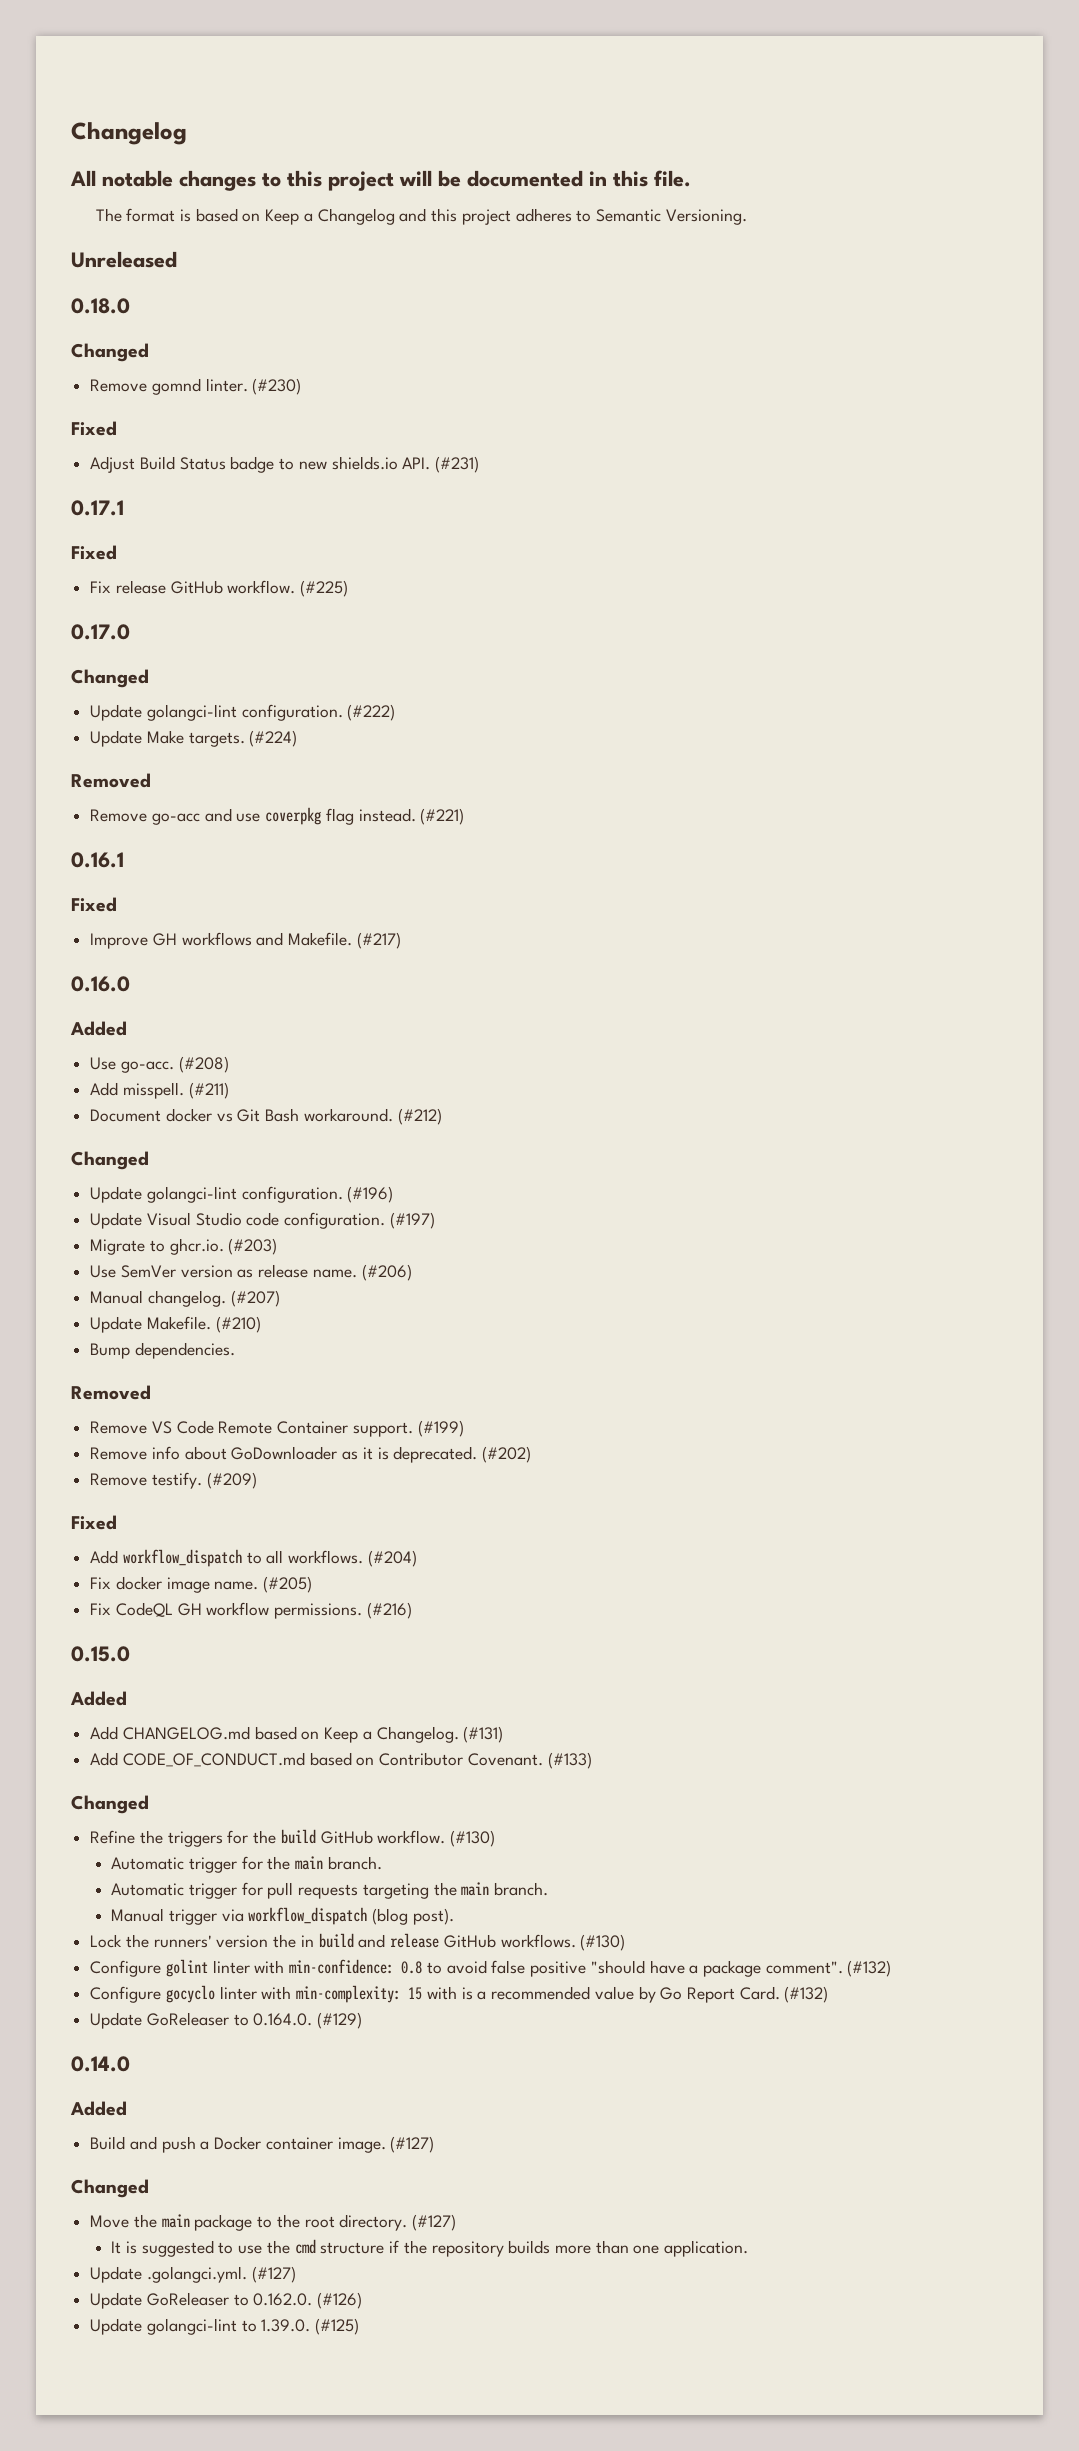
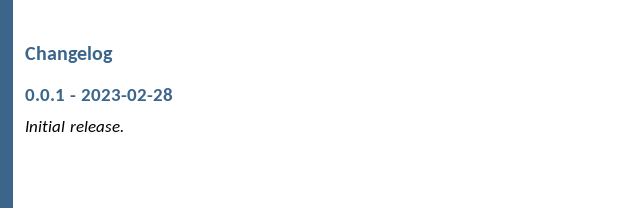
[70,170,691,191] [95,208,747,225] [71,251,177,268] [71,298,130,314] [71,343,149,362] [90,378,302,395] [71,421,117,436] [90,456,480,473] [71,500,124,516] [71,545,117,560] [90,580,349,597] [71,624,130,640] [71,669,149,688] [90,704,396,721] [90,730,298,747] [71,773,151,788] [90,807,465,825] [71,852,124,868] [71,897,117,912] [90,932,401,949] [71,976,130,992] [70,1021,127,1036] [90,1056,229,1073] [90,1082,229,1099] [90,1108,442,1125] [71,1151,149,1170] [90,1186,394,1203] [90,1212,435,1229] [90,1238,278,1255] [90,1264,412,1281] [90,1290,280,1307] [90,1316,261,1333] [90,1342,235,1359] [71,1385,151,1400] [90,1420,464,1437] [90,1446,532,1463] [90,1472,257,1489] [71,1515,117,1530] [90,1549,417,1567] [90,1576,313,1593] [90,1602,412,1619] [71,1646,130,1662] [70,1691,127,1706] [90,1726,504,1743] [90,1752,592,1769] [71,1795,149,1814] [90,1829,496,1847] [111,1856,382,1873] [111,1882,549,1899] [111,1907,454,1925] [90,1933,626,1951] [90,1959,892,1977] [90,1985,829,2003] [90,2012,363,2029] [71,2056,130,2072] [70,2101,127,2116] [90,2136,435,2153] [71,2179,149,2198] [90,2214,457,2231] [111,2239,749,2257] [90,2266,296,2283] [90,2292,363,2309] [90,2318,360,2335] All notable changes to this project will be documented in this file. // The format is based on Keep a Changelog and this project adheres to Semantic Versioning. // Unreleased // 0.18.0 // Changed // Remove gomnd linter. (#230) // Fixed // Adjust Build Status badge to new shields.io API. (#231) // 0.17.1 // Fixed // Fix release GitHub workflow. (#225) // 0.17.0 // Changed // Update golangci-lint configuration. (#222) // Update Make targets. (#224) // Removed // Remove go-acc and use coverpkg flag instead. (#221) // 0.16.1 // Fixed // Improve GH workflows and Makefile. (#217) // 0.16.0 // Added // Use go-acc. (#208) // Add misspell. (#211) // Document docker vs Git Bash workaround. (#212) // Changed // Update golangci-lint configuration. (#196) // Update Visual Studio code configuration. (#197) // Migrate to ghcr.io. (#203) // Use SemVer version as release name. (#206) // Manual changelog. (#207) // Update Makefile. (#210) // Bump dependencies. // Removed // Remove VS Code Remote Container support. (#199) // Remove info about GoDownloader as it is deprecated. (#202) // Remove testify. (#209) // Fixed // Add workflow_dispatch to all workflows. (#204) // Fix docker image name. (#205) // Fix CodeQL GH workflow permissions. (#216) // 0.15.0 // Added // Add CHANGELOG.md based on Keep a Changelog. (#131) // Add CODE_OF_CONDUCT.md based on Contributor Covenant. (#133) // Changed // Refine the triggers for the build GitHub workflow. (#130) // Automatic trigger for the main branch. // Automatic trigger for pull requests targeting the main branch. // Manual trigger via workflow_dispatch (blog post). // Lock the runners' version the in build and release GitHub workflows. (#130) // Configure golint linter with min-confidence: 0.8 to avoid false positive "should have a package comment". (#132) // Configure gocyclo linter with min-complexity: 15 with is a recommended value by Go Report Card. (#132) // Update GoReleaser to 0.164.0. (#129) // 0.14.0 // Added // Build and push a Docker container image. (#127) // Changed // Move the main package to the root directory. (#127) // It is suggested to use the cmd structure if the repository builds more than one application. // Update .golangci.yml. (#127) // Update GoReleaser to 0.162.0. (#126) // Update golangci-lint to 1.39.0. (#125) -> [25,88,173,101] [25,121,124,132] 0.0.1 - 2023-02-28 // Initial release.

